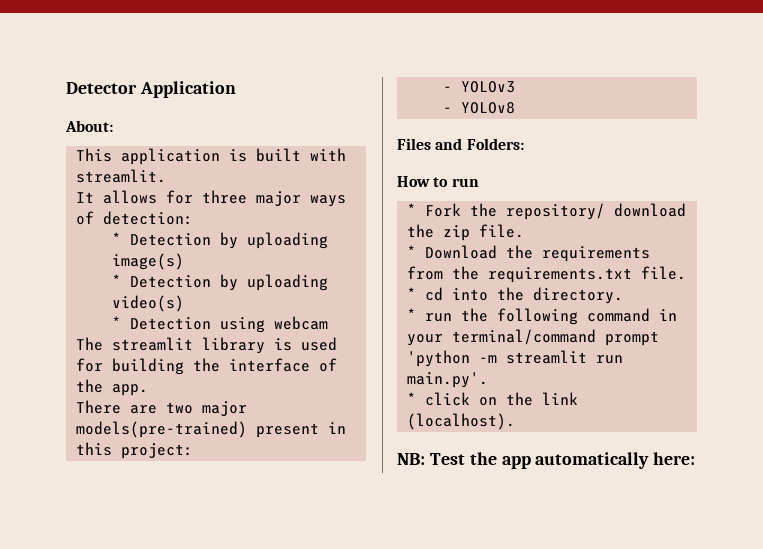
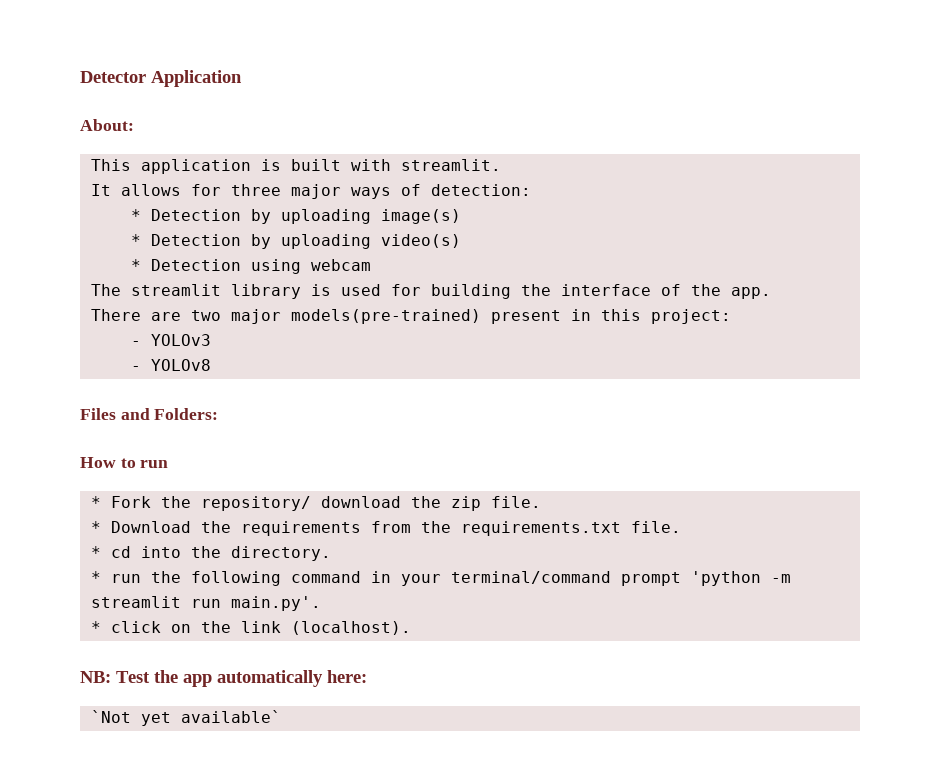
(696, 458) none -> [90,710,281,726] // `Not yet available`

